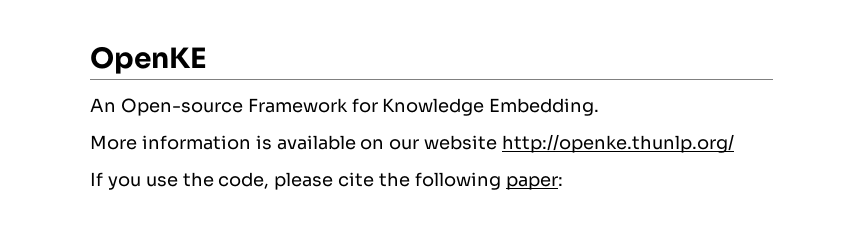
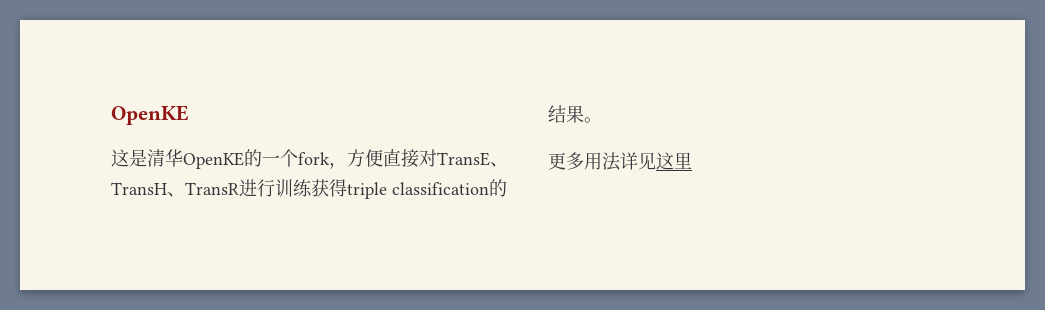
[90,98,600,116] [90,134,735,153] [90,172,563,190] An Open-source Framework for Knowledge Embedding. // More information is available on our website http://openke.thunlp.org/ // If you use the code, please cite the following paper: -> [111,149,508,169] [111,179,507,199] [548,105,602,123] [548,152,692,171] 这是清华OpenKE的一个fork，方便直接对TransE、TransH、TransR进行训练获得triple classification的结果。 // 更多用法详见这里

